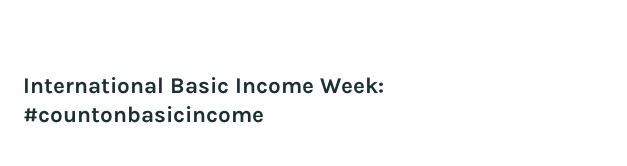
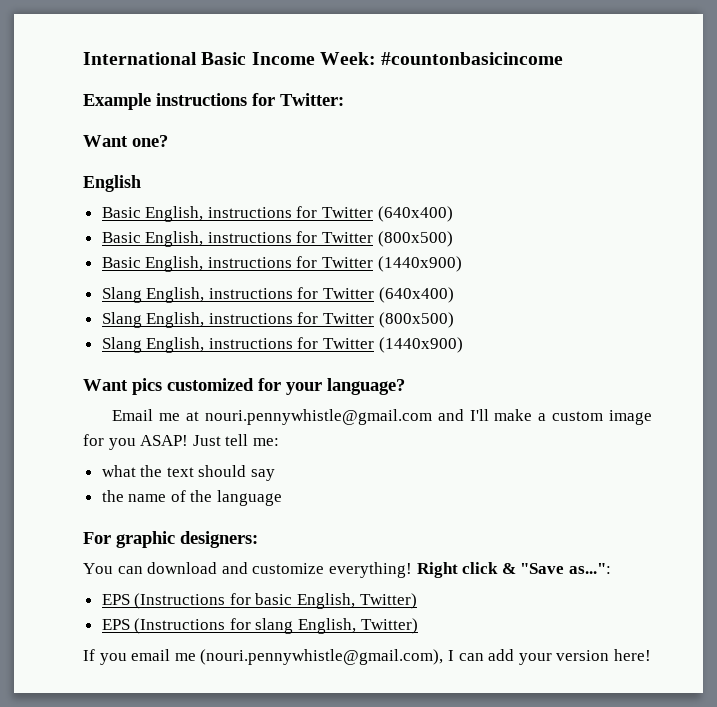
(264, 114) none -> [83,93,344,110] [83,135,168,147] [83,175,141,192] [101,206,453,222] [101,231,453,247] [101,256,462,272] [101,287,454,303] [101,312,454,328] [101,337,463,353] [83,378,405,395] [112,409,652,425] [83,434,279,450] [101,465,276,481] [101,490,283,506] [83,531,258,548] [83,562,611,578] [101,593,417,609] [101,618,418,634] [83,649,651,665] // Example instructions for Twitter: // Want one? // English // Basic English, instructions for Twitter (640x400) // Basic English, instructions for Twitter (800x500) // Basic English, instructions for Twitter (1440x900) // Slang English, instructions for Twitter (640x400) // Slang English, instructions for Twitter (800x500) // Slang English, instructions for Twitter (1440x900) // Want pics customized for your language? // Email me at nouri.pennywhistle@gmail.com and I'll make a custom image for you ASAP! Just tell me: // what the text should say // the name of the language // For graphic designers: // You can download and customize everything! Right click & "Save as...": // EPS (Instructions for basic English, Twitter) // EPS (Instructions for slang English, Twitter) // If you email me (nouri.pennywhistle@gmail.com), I can add your version here!

